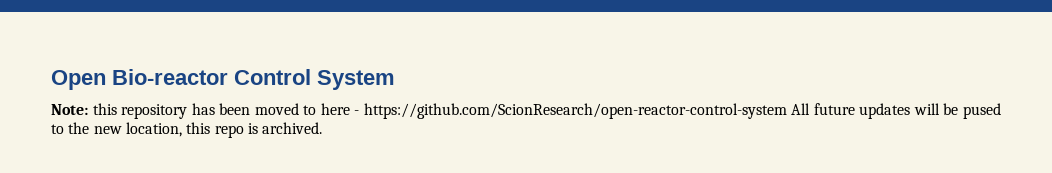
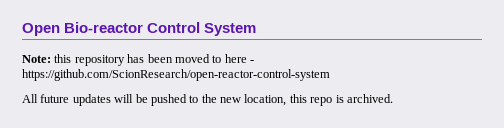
(787, 111) none -> (330, 75) //
[962,103,1001,119] pused -> [150,94,187,106] pushed

